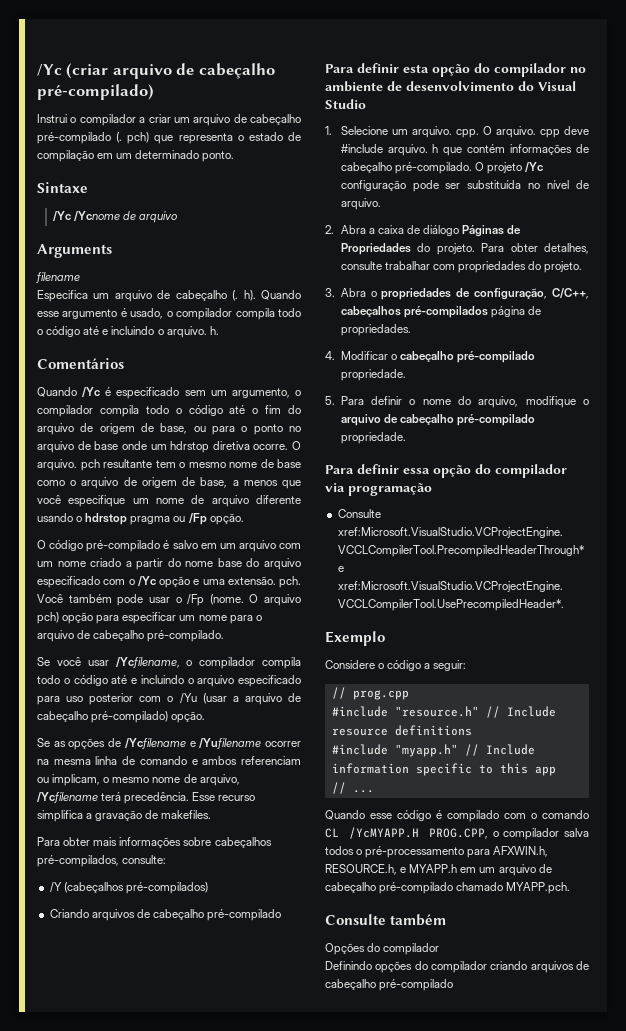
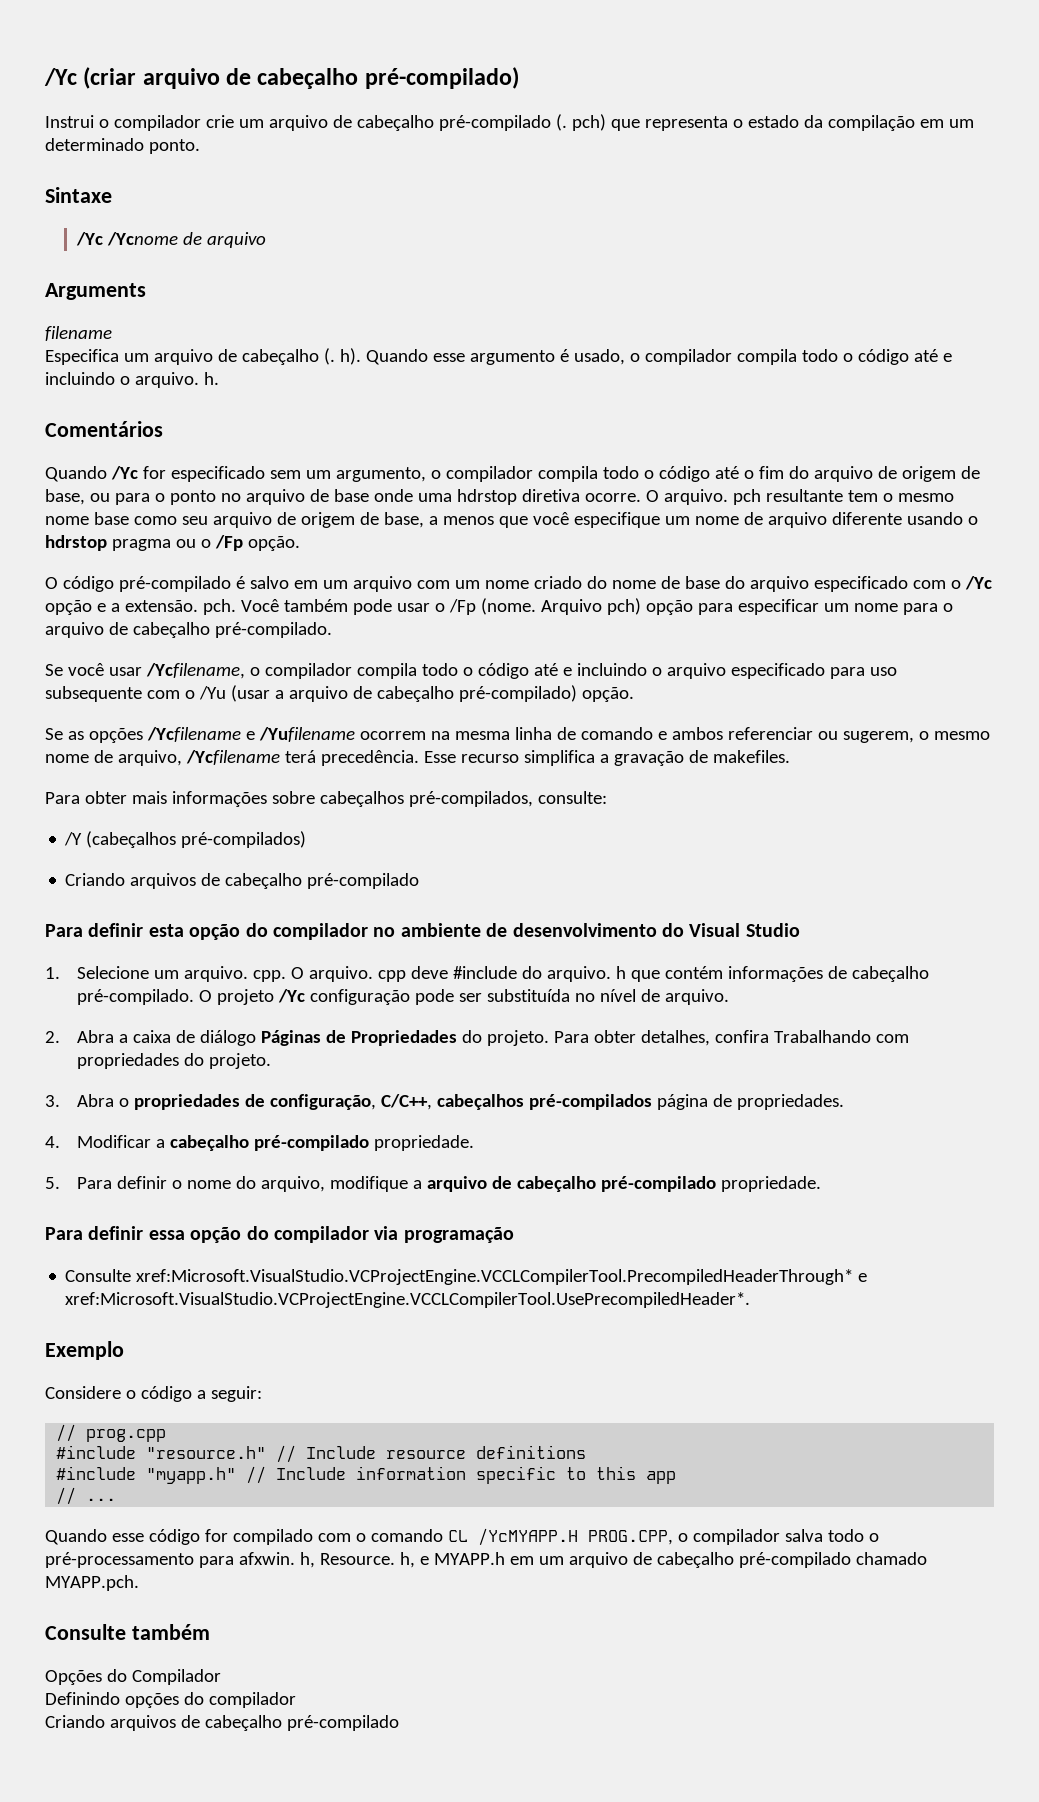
[139,114,171,123] a criar -> [205,115,234,128] crie
[288,132,301,141] de -> [803,115,823,128] da
[105,387,112,396] é -> [142,466,166,479] for
[150,444,167,450] um -> [417,493,452,502] uma
[260,459,274,468] de -> (89, 520) none
[70,480,77,486] o -> [181,516,208,525] seu
(186, 519) none -> [200,539,211,548] o
[125,558,164,570] a partir -> (582, 582) none
(214, 564) none -> [660,576,680,589] de
[202,579,225,585] uma -> [110,603,120,612] a
[249,594,301,606] O arquivo -> [540,599,602,615] Arquivo
[89,693,134,705] posterior -> [45,686,142,702] subsequente
[108,738,122,747] de -> (143, 735) none
[265,741,301,747] ocorrer -> [359,731,426,740] ocorrem
[241,756,301,765] [37,774,101,786] referenciam ou implicam, -> [727,727,914,743] referenciar ou sugerem,
(383, 148) none -> [521,966,542,979] do
[340,261,430,270] consulte trabalhar -> [714,1030,871,1043] confira Trabalhando
[390,354,397,360] o -> [155,1139,165,1148] a
[583,399,589,405] o -> [412,1180,422,1189] a
[436,810,442,819] é -> [204,1529,228,1542] for
[325,846,354,855] todos -> [827,1529,864,1542] todo
[493,846,549,857] [325,864,397,875] AFXWIN.h, RESOURCE.h, -> [238,1552,415,1568] afxwin. h, Resource. h,
[383,943,440,955] compilador -> [131,1669,221,1685] Compilador
[490,961,528,970] criando -> [45,1715,105,1728] // Criando

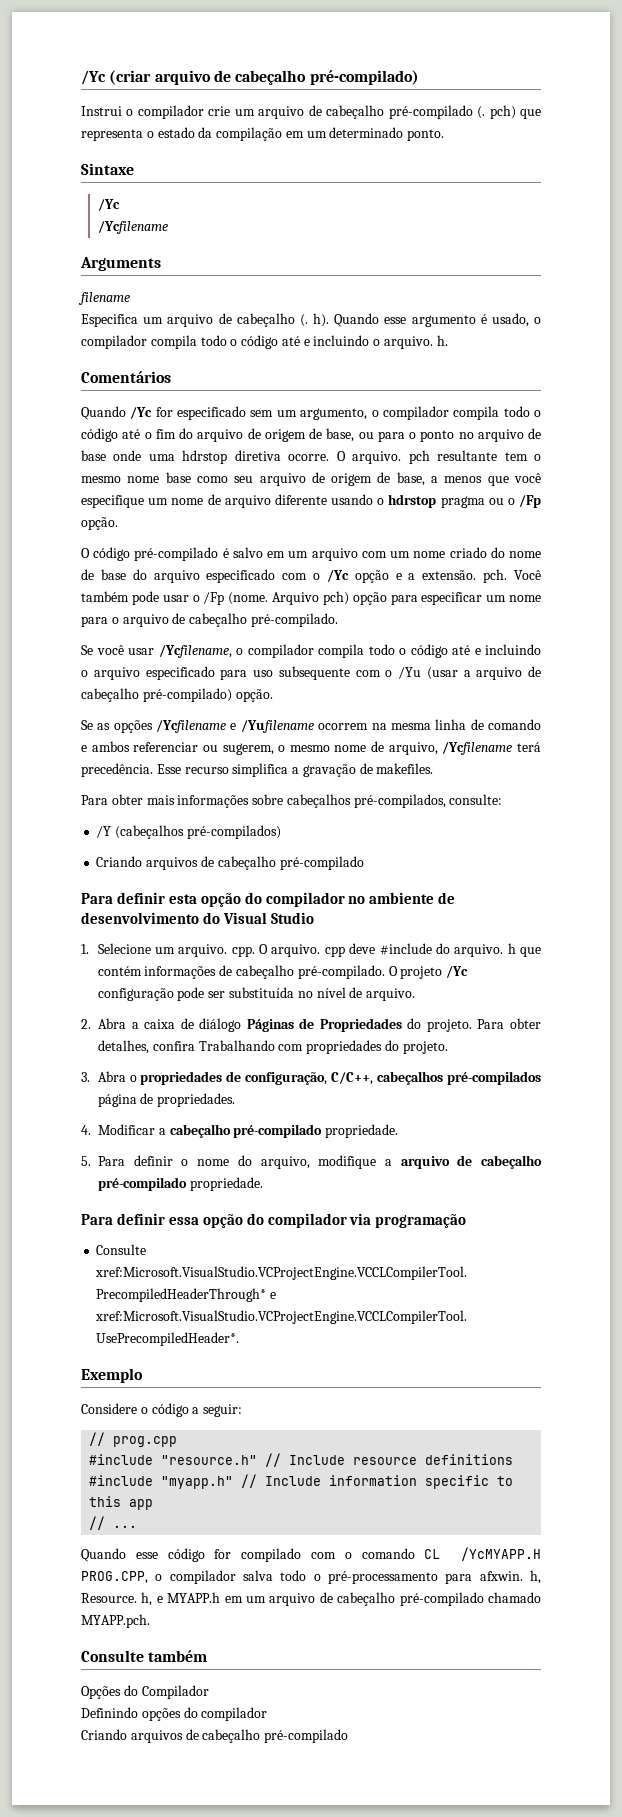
[106,232,266,248] /Ycnome de arquivo -> [97,221,168,234] // /Ycfilename

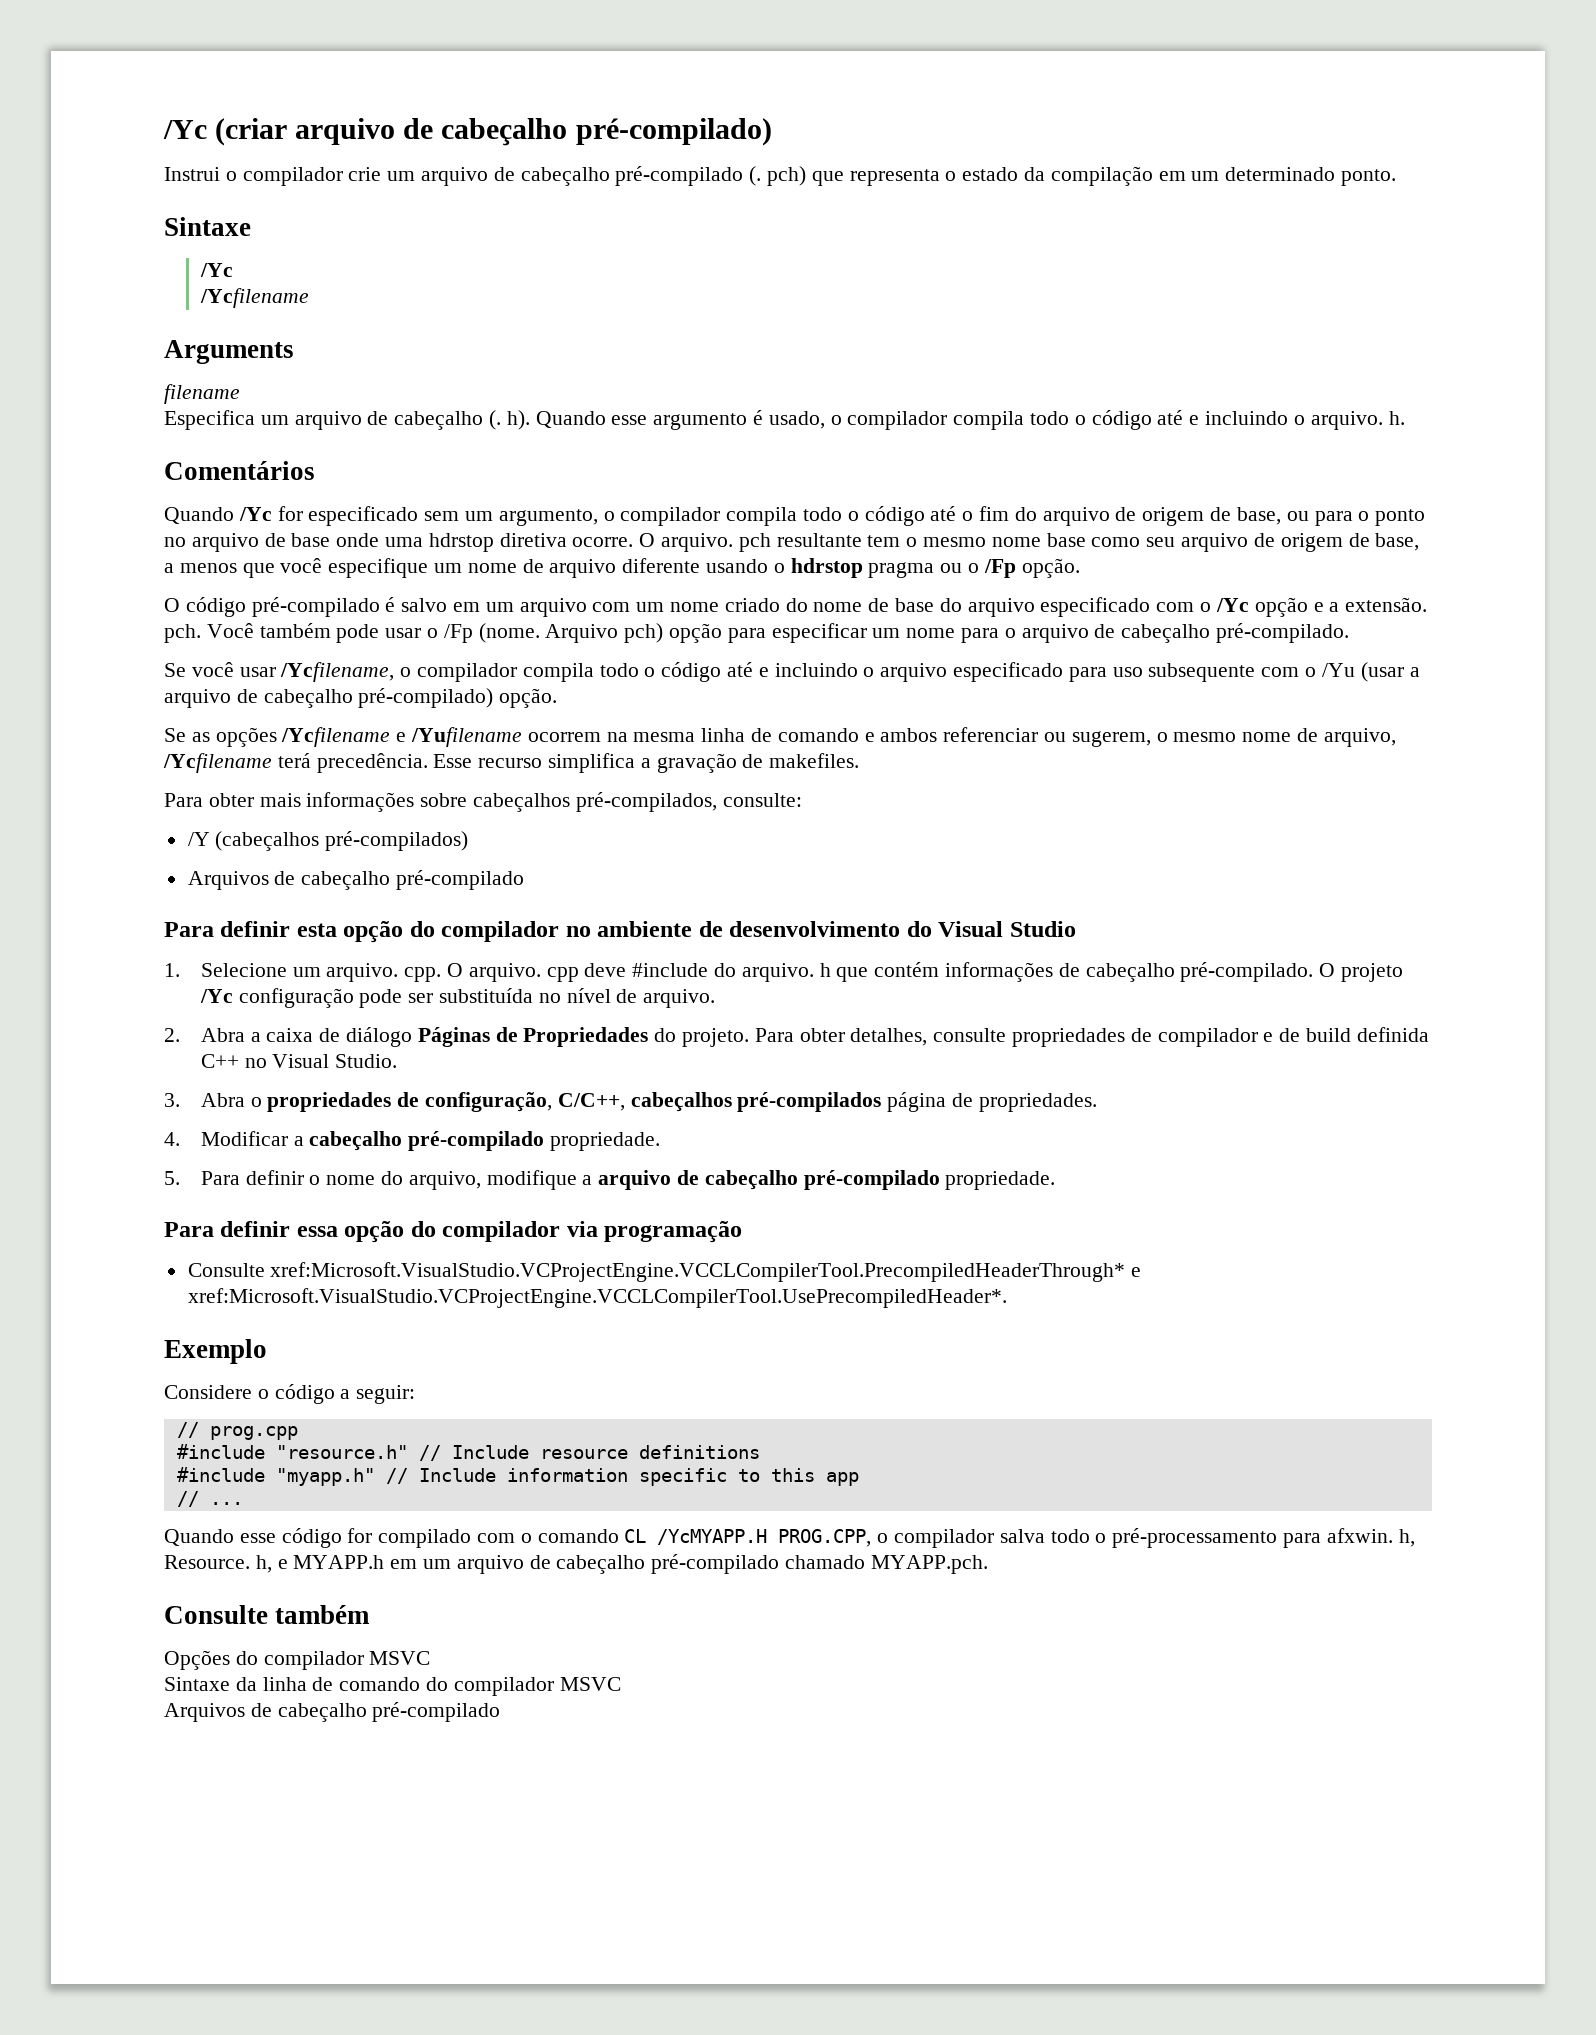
[96,856,199,870] Criando arquivos -> [187,871,269,890] Arquivos
[152,1040,448,1054] confira Trabalhando com propriedades do projeto. -> [933,1027,1429,1047] [200,1054,398,1068] consulte propriedades de compilador e de build definida C++ no Visual Studio.
[141,1685,209,1699] [81,1707,268,1721] [81,1729,183,1743] Compilador // Definindo opções do compilador // Criando arquivos -> [263,1651,431,1670] [164,1677,621,1696] [164,1703,245,1722] compilador MSVC // Sintaxe da linha de comando do compilador MSVC // Arquivos

